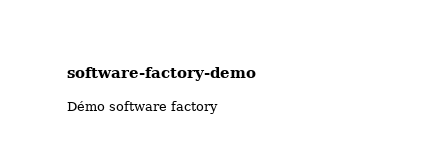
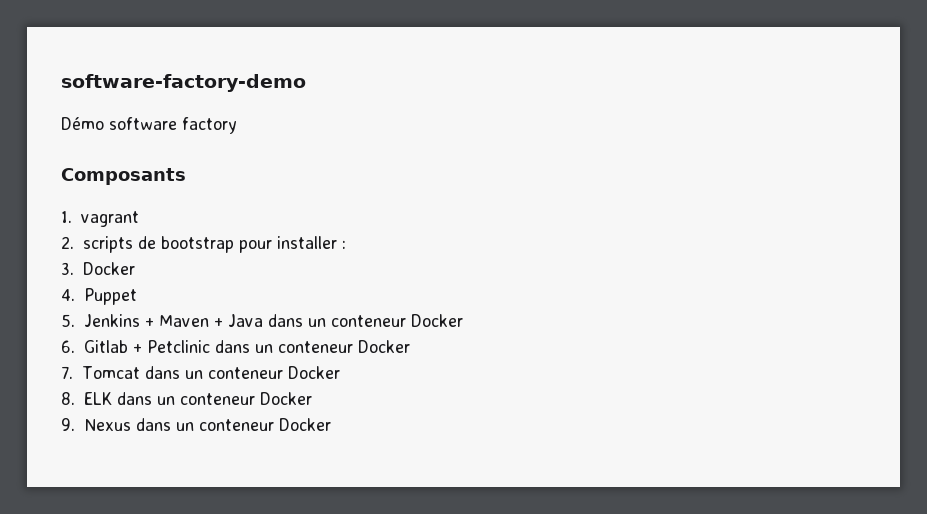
(218, 107) none -> [61,168,186,185] [61,211,139,227] [61,236,346,253] [61,262,135,275] [61,288,137,305] [61,314,463,327] [61,340,410,353] [61,366,340,379] [61,392,312,405] [61,418,331,431] // Composants // 1. vagrant // 2. scripts de bootstrap pour installer : // 3. Docker // 4. Puppet // 5. Jenkins + Maven + Java dans un conteneur Docker // 6. Gitlab + Petclinic dans un conteneur Docker // 7. Tomcat dans un conteneur Docker // 8. ELK dans un conteneur Docker // 9. Nexus dans un conteneur Docker

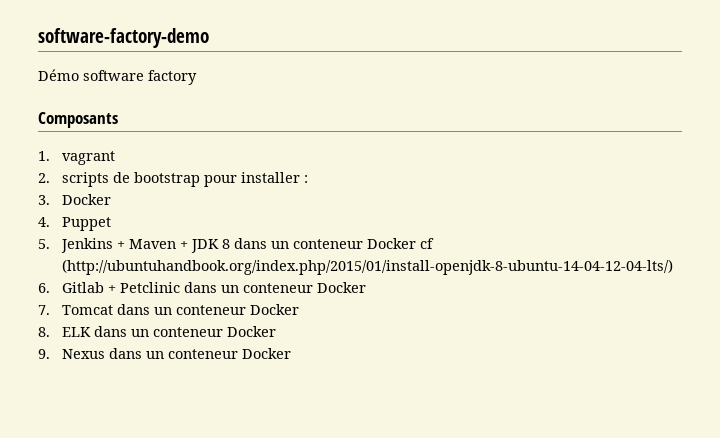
[227,314,463,327] Java dans un conteneur Docker -> [190,238,434,253] [61,259,673,275] JDK 8 dans un conteneur Docker cf (http://ubuntuhandbook.org/index.php/2015/01/install-openjdk-8-ubuntu-14-04-12-04-lts/)

